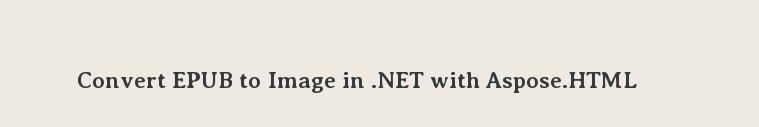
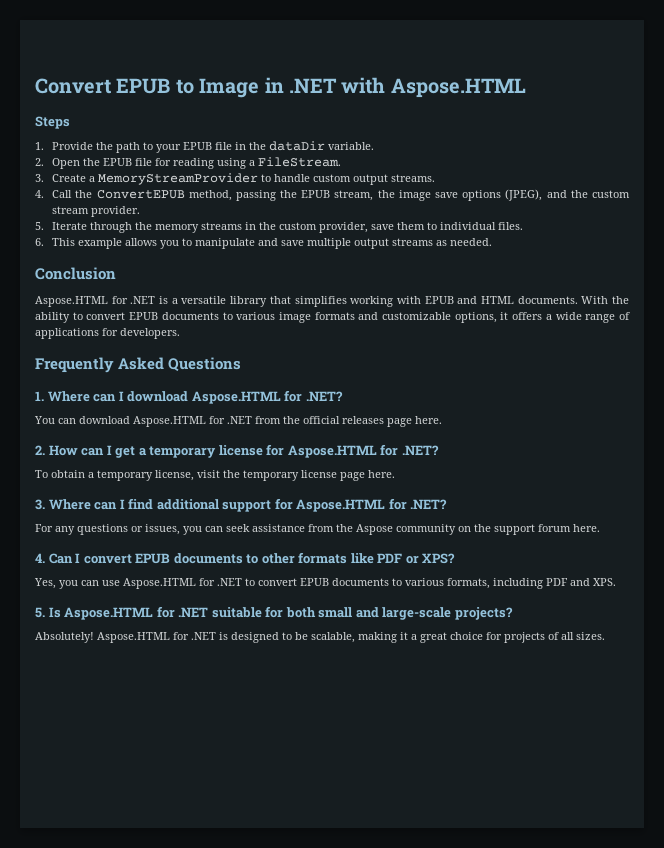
(638, 82) none -> [35,116,70,129] [35,141,375,153] [35,157,342,169] [35,173,436,185] [35,189,630,201] [52,206,141,217] [35,222,524,233] [35,238,493,249] [35,267,116,280] [35,296,629,307] [35,312,630,323] [35,328,180,339] [35,357,242,373] [35,390,343,404] [34,416,442,427] [35,444,439,458] [35,470,395,481] [35,498,448,512] [35,524,600,535] [35,552,456,564] [34,578,616,589] [35,606,513,620] [35,632,605,643] // Steps // 1. Provide the path to your EPUB file in the dataDir variable. // 2. Open the EPUB file for reading using a FileStream. // 3. Create a MemoryStreamProvider to handle custom output streams. // 4. Call the ConvertEPUB method, passing the EPUB stream, the image save options (JPEG), and the custom stream provider. // 5. Iterate through the memory streams in the custom provider, save them to individual files. // 6. This example allows you to manipulate and save multiple output streams as needed. // Conclusion // Aspose.HTML for .NET is a versatile library that simplifies working with EPUB and HTML documents. With the ability to convert EPUB documents to various image formats and customizable options, it offers a wide range of applications for developers. // Frequently Asked Questions // 1. Where can I download Aspose.HTML for .NET? // You can download Aspose.HTML for .NET from the official releases page here. // 2. How can I get a temporary license for Aspose.HTML for .NET? // To obtain a temporary license, visit the temporary license page here. // 3. Where can I find additional support for Aspose.HTML for .NET? // For any questions or issues, you can seek assistance from the Aspose community on the support forum here. // 4. Can I convert EPUB documents to other formats like PDF or XPS? // Yes, you can use Aspose.HTML for .NET to convert EPUB documents to various formats, including PDF and XPS. // 5. Is Aspose.HTML for .NET suitable for both small and large-scale projects? // Absolutely! Aspose.HTML for .NET is designed to be scalable, making it a great choice for projects of all sizes.

